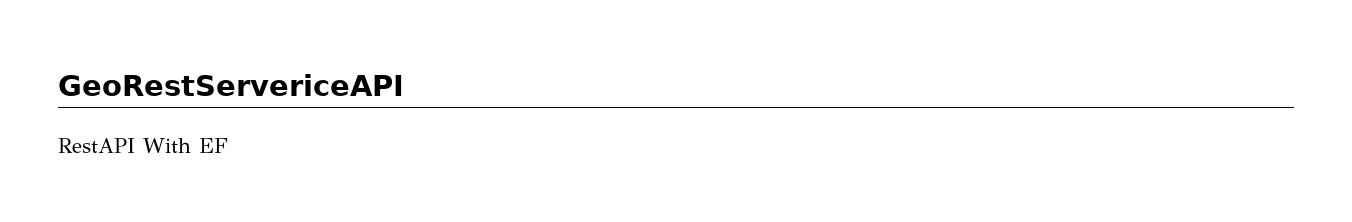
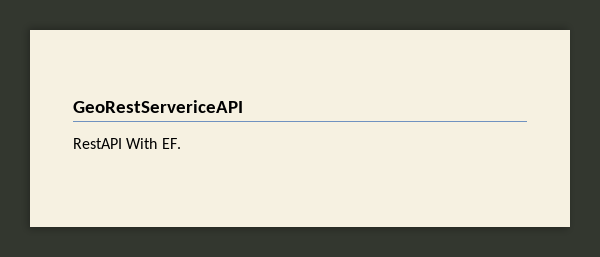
[199,138,228,153] EF -> [161,138,181,149] EF.

